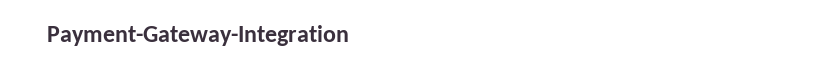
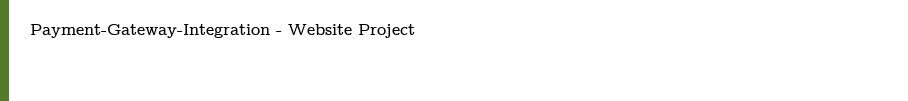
(349, 35) none -> [276,24,415,38] - Website Project

